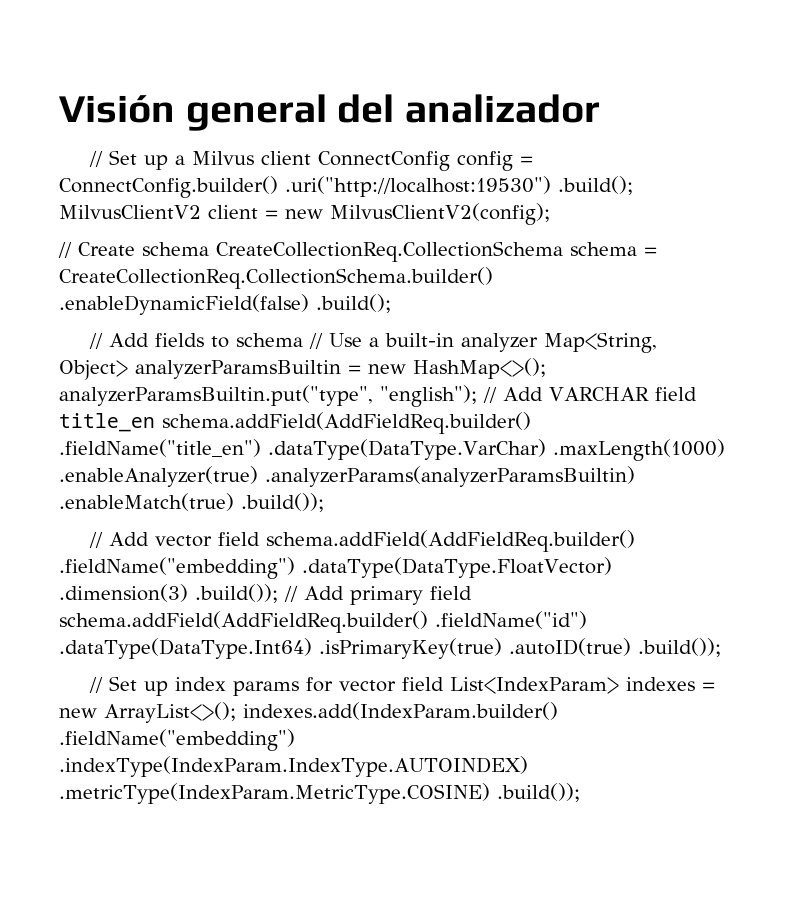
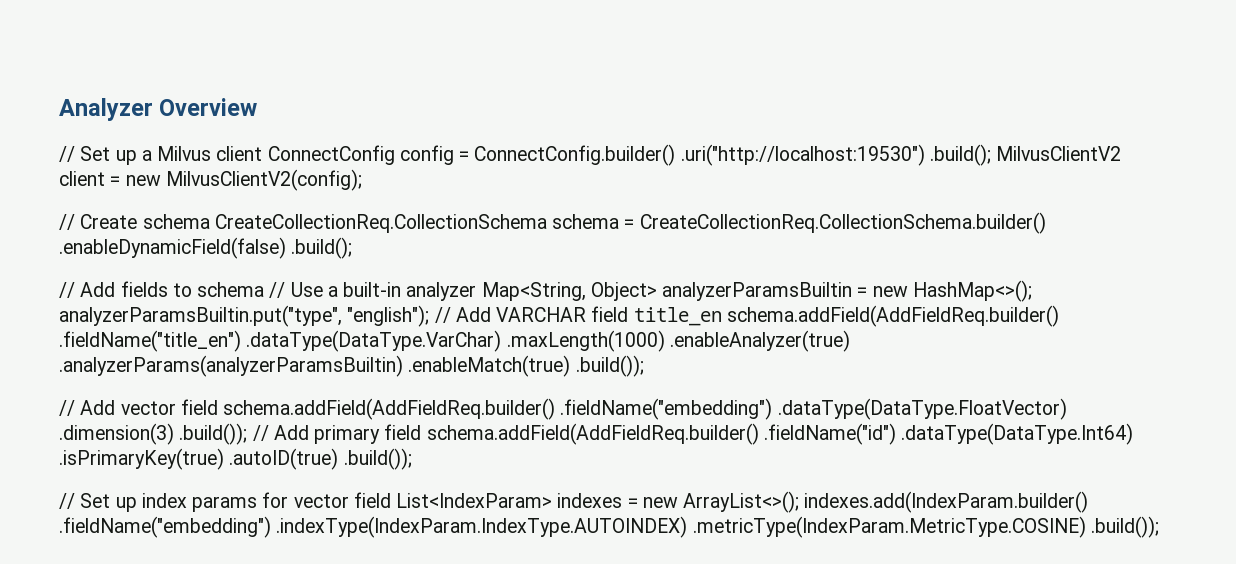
[59,94,600,131] Visión general del analizador -> [59,98,258,121] Analyzer Overview

